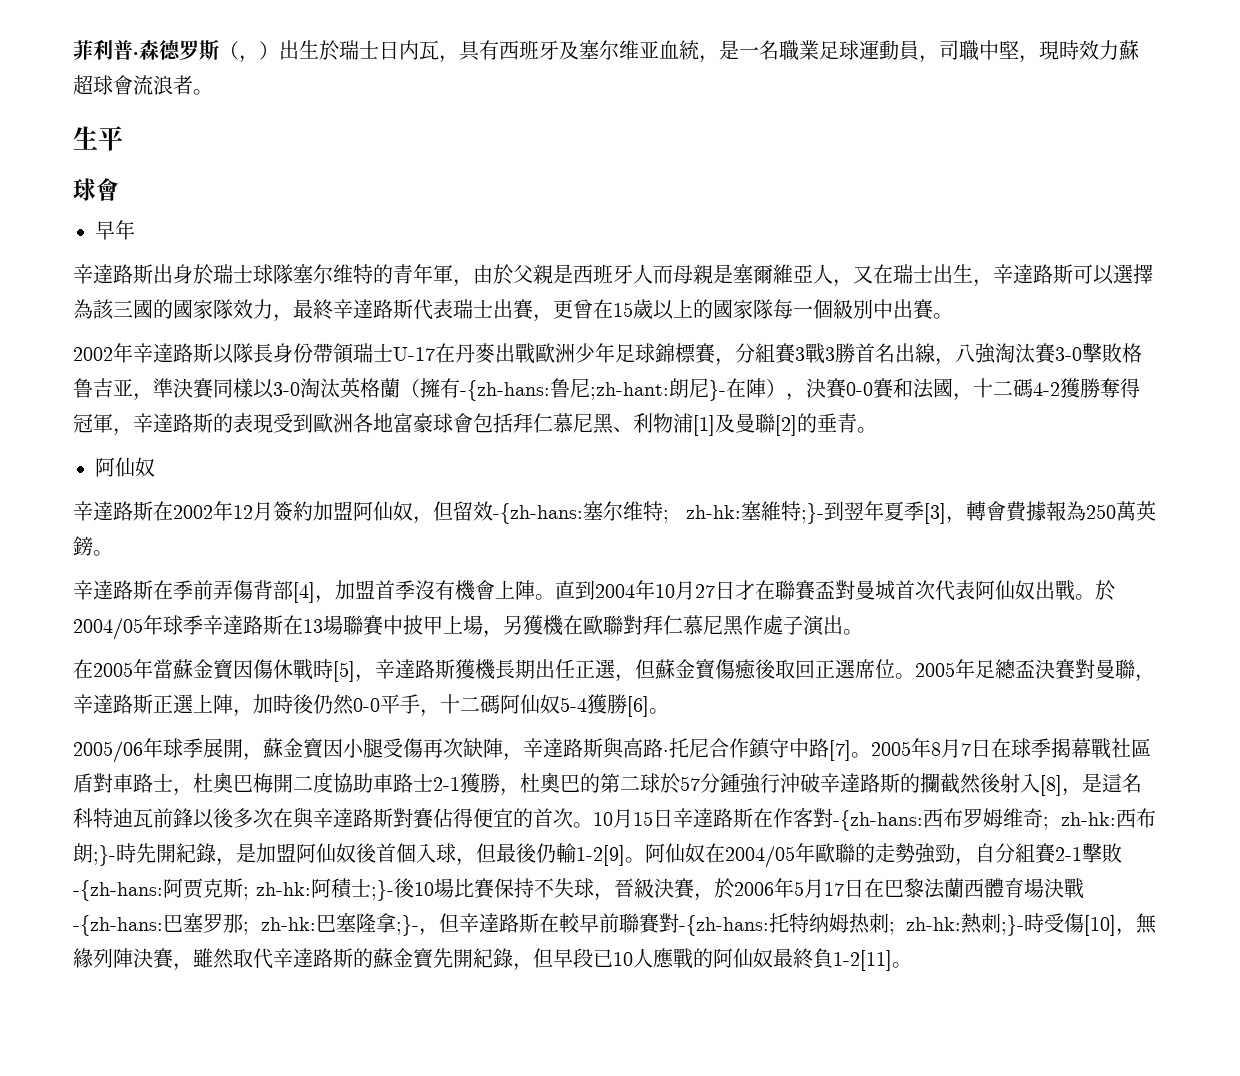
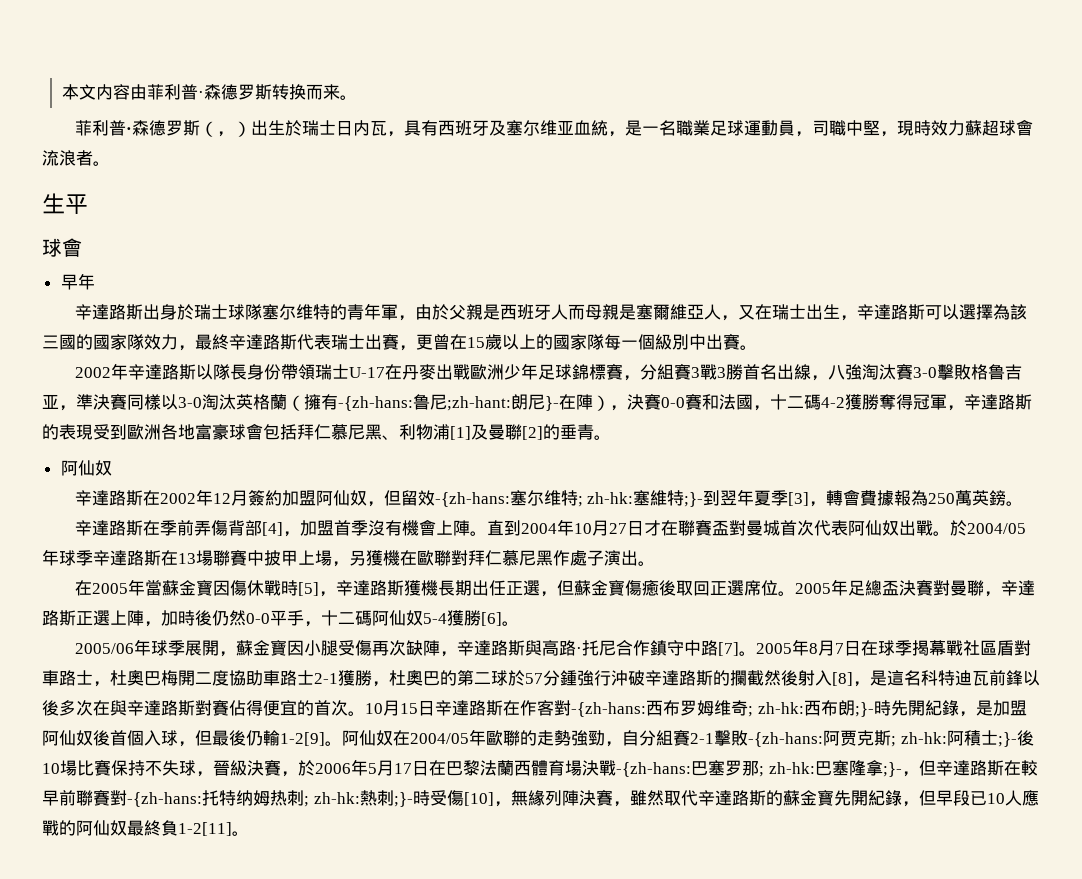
(73, 50) none -> [61,84,357,100] 本文内容由菲利普·森德罗斯转换而来。 //

